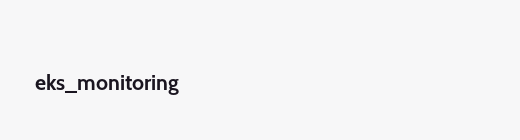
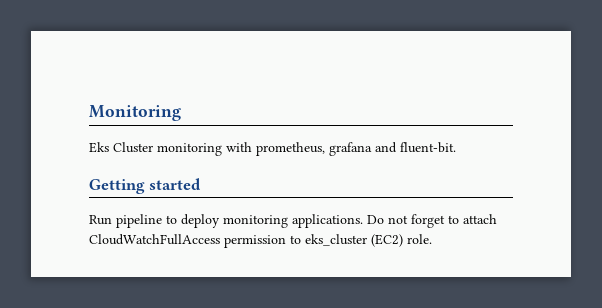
[35,74,179,95] eks_monitoring -> [89,105,181,121] [89,142,456,156] [89,178,202,194] [89,214,497,228] [89,234,432,248] Monitoring // Eks Cluster monitoring with prometheus, grafana and fluent-bit. // Getting started // Run pipeline to deploy monitoring applications. Do not forget to attach CloudWatchFullAccess permission to eks_cluster (EC2) role.

